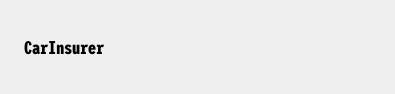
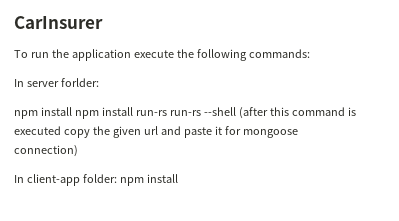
(105, 47) none -> [14,49,310,61] [14,78,99,87] [14,107,356,119] [14,126,298,138] [14,145,78,157] [14,174,178,186] // To run the application execute the following commands: // In server forlder: // npm install npm install run-rs run-rs --shell (after this command is executed copy the given url and paste it for mongoose connection) // In client-app folder: npm install

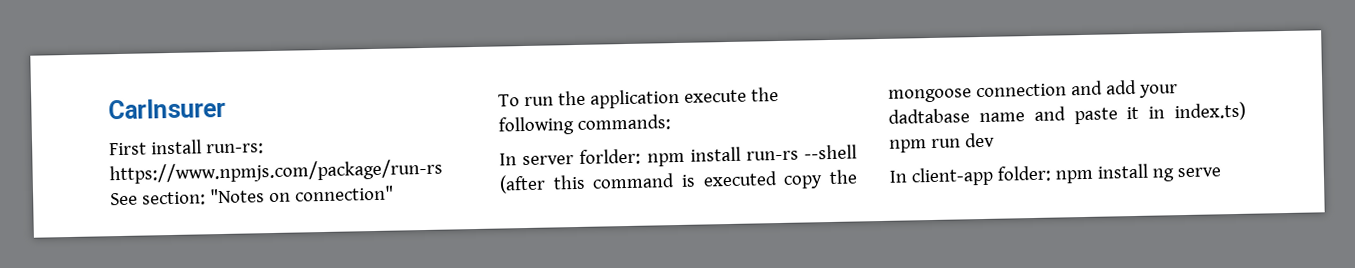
(103, 22) none -> [109,139,264,156] [109,158,443,185] [110,185,394,206] // First install run-rs: https://www.npmjs.com/package/run-rs See section: "Notes on connection"
[14,107,167,119] // npm install npm install run-rs -> [646,146,741,167] npm install
[112,126,298,138] [14,145,78,157] given url and paste it for mongoose connection) -> [888,79,1178,103] [888,101,1246,125] [889,132,995,153] mongoose connection and add your dadtabase name and paste it in index.ts) npm run dev
(178, 178) none -> [1151,167,1221,182] ng serve

